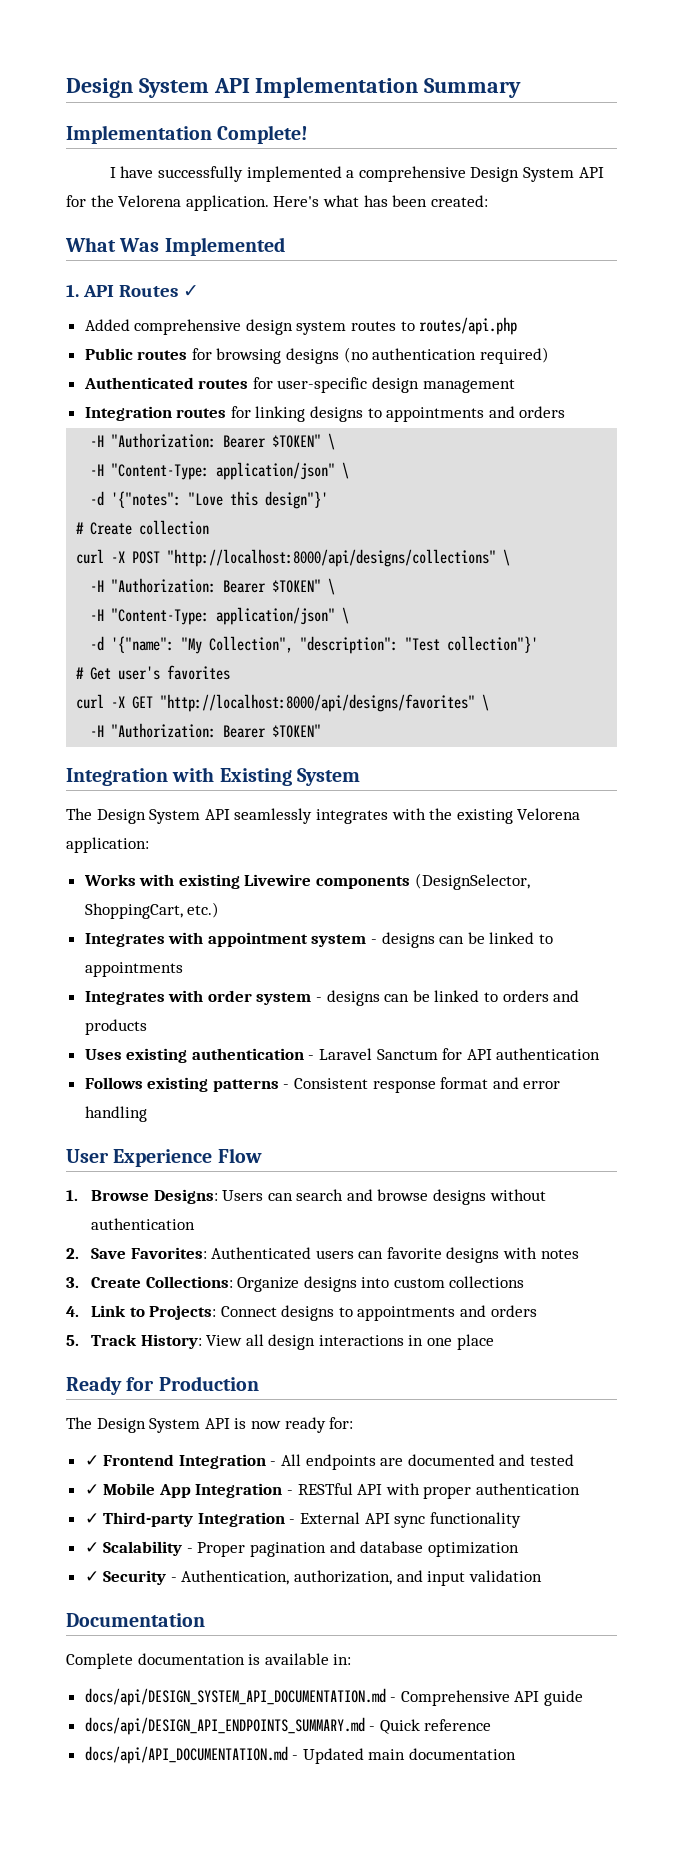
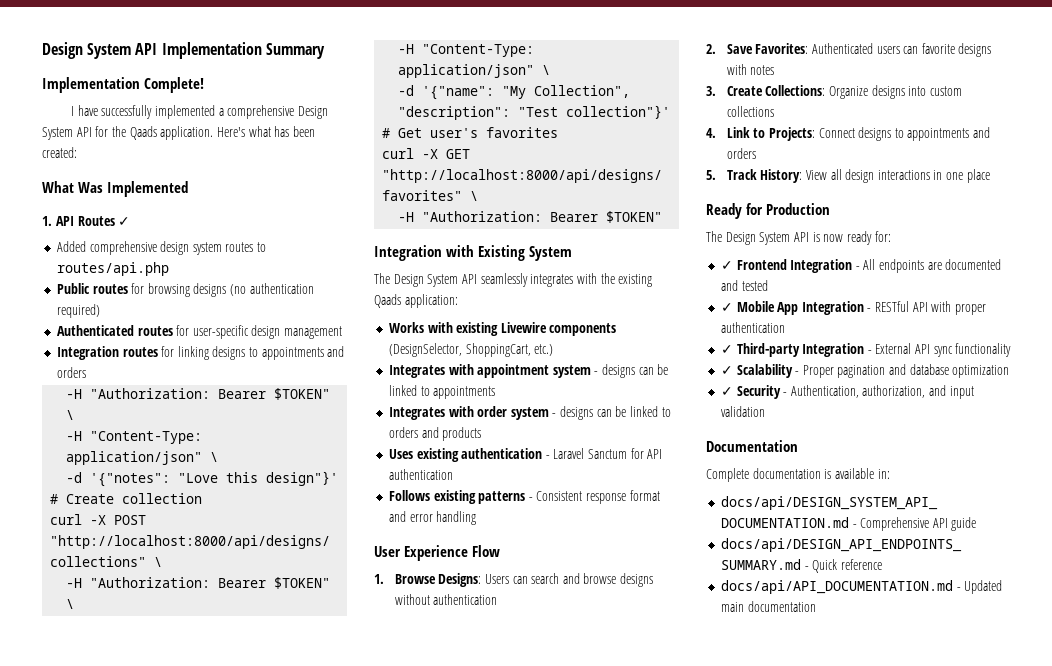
[118,195,182,207] Velorena -> [129,126,157,140] Qaads
[517,808,581,820] Velorena -> [374,294,401,308] Qaads

